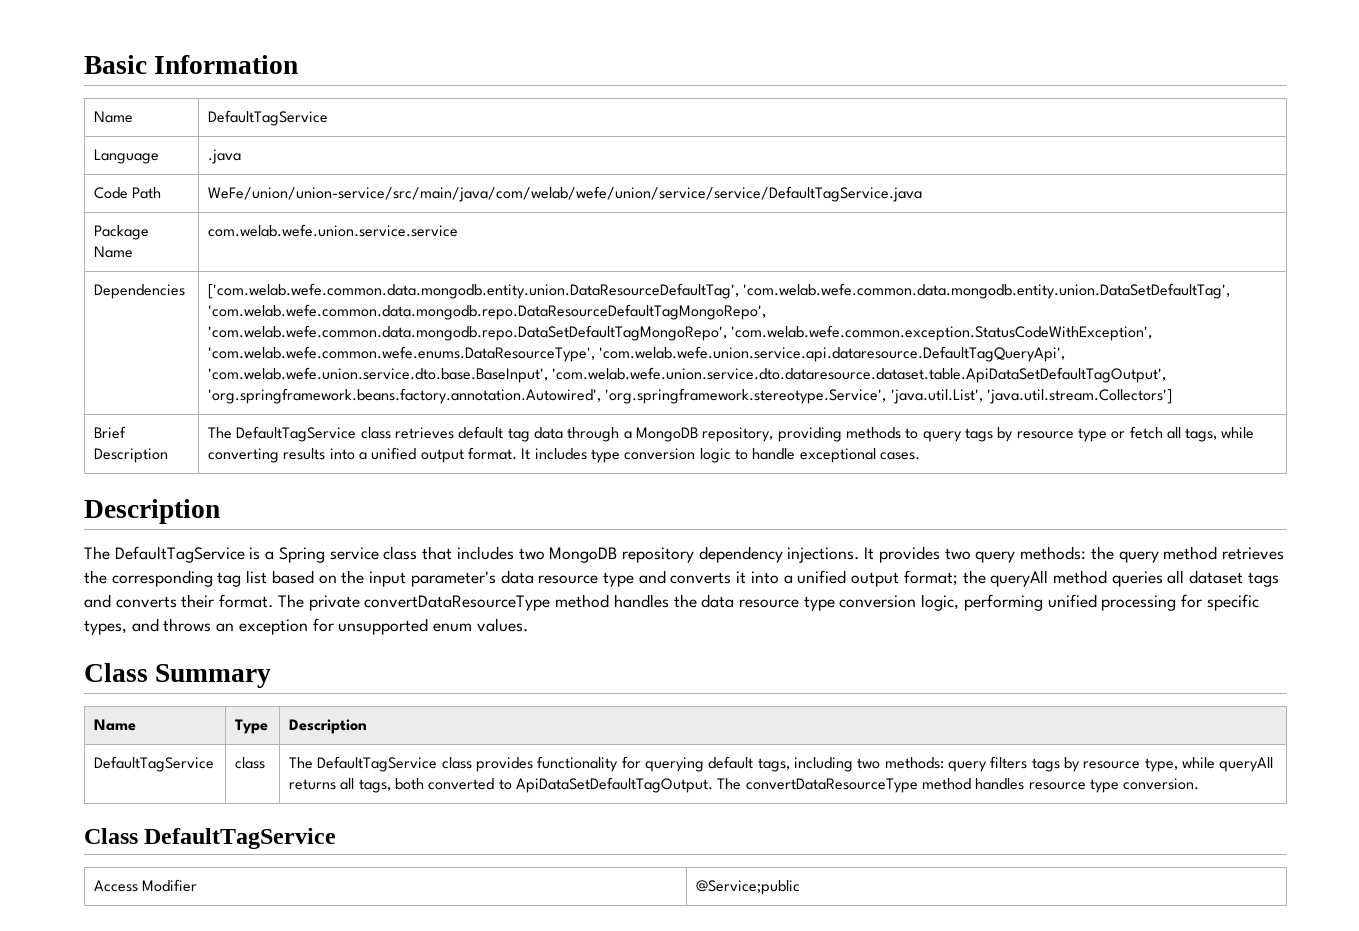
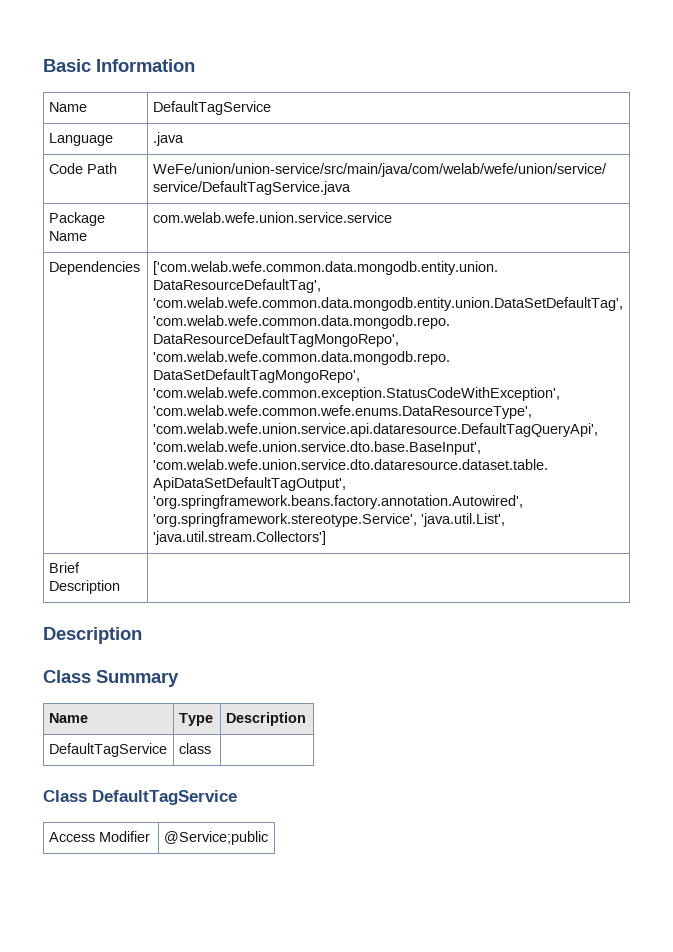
[208,426,1255,442] [208,447,920,463] [84,499,220,524] [84,546,1284,563] [84,570,1279,587] [84,594,1259,611] [84,618,528,635] The DefaultTagService class retrieves default tag data through a MongoDB repository, providing methods to query tags by resource type or fetch all tags, while converting results into a unified output format. It includes type conversion logic to handle exceptional cases. // Description // The DefaultTagService is a Spring service class that includes two MongoDB repository dependency injections. It provides two query methods: the query method retrieves the corresponding tag list based on the input parameter's data resource type and converts it into a unified output format; the queryAll method queries all dataset tags and converts their format. The private convertDataResourceType method handles the data resource type conversion logic, performing unified processing for specific types, and throws an exception for unsupported enum values. -> [43,627,142,644] // Description
[289,756,1274,772] [289,777,1200,793] The DefaultTagService class provides functionality for querying default tags, including two methods: query filters tags by resource type, while queryAll returns all tags, both converted to ApiDataSetDefaultTagOutput. The convertDataResourceType method handles resource type conversion. -> (211, 748) none

